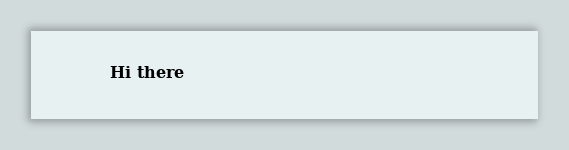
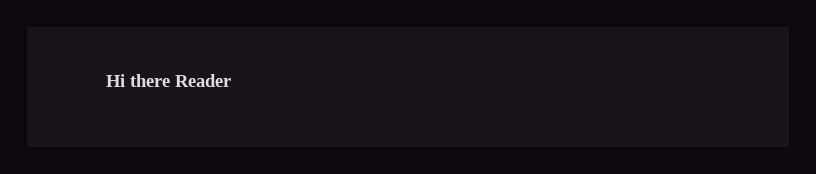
(184, 72) none -> [175,74,231,87] Reader

